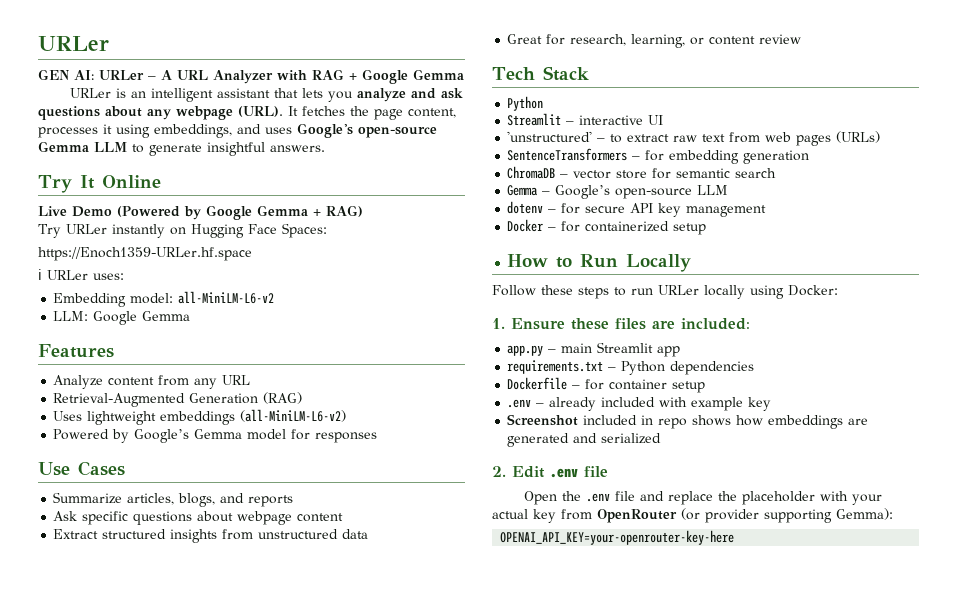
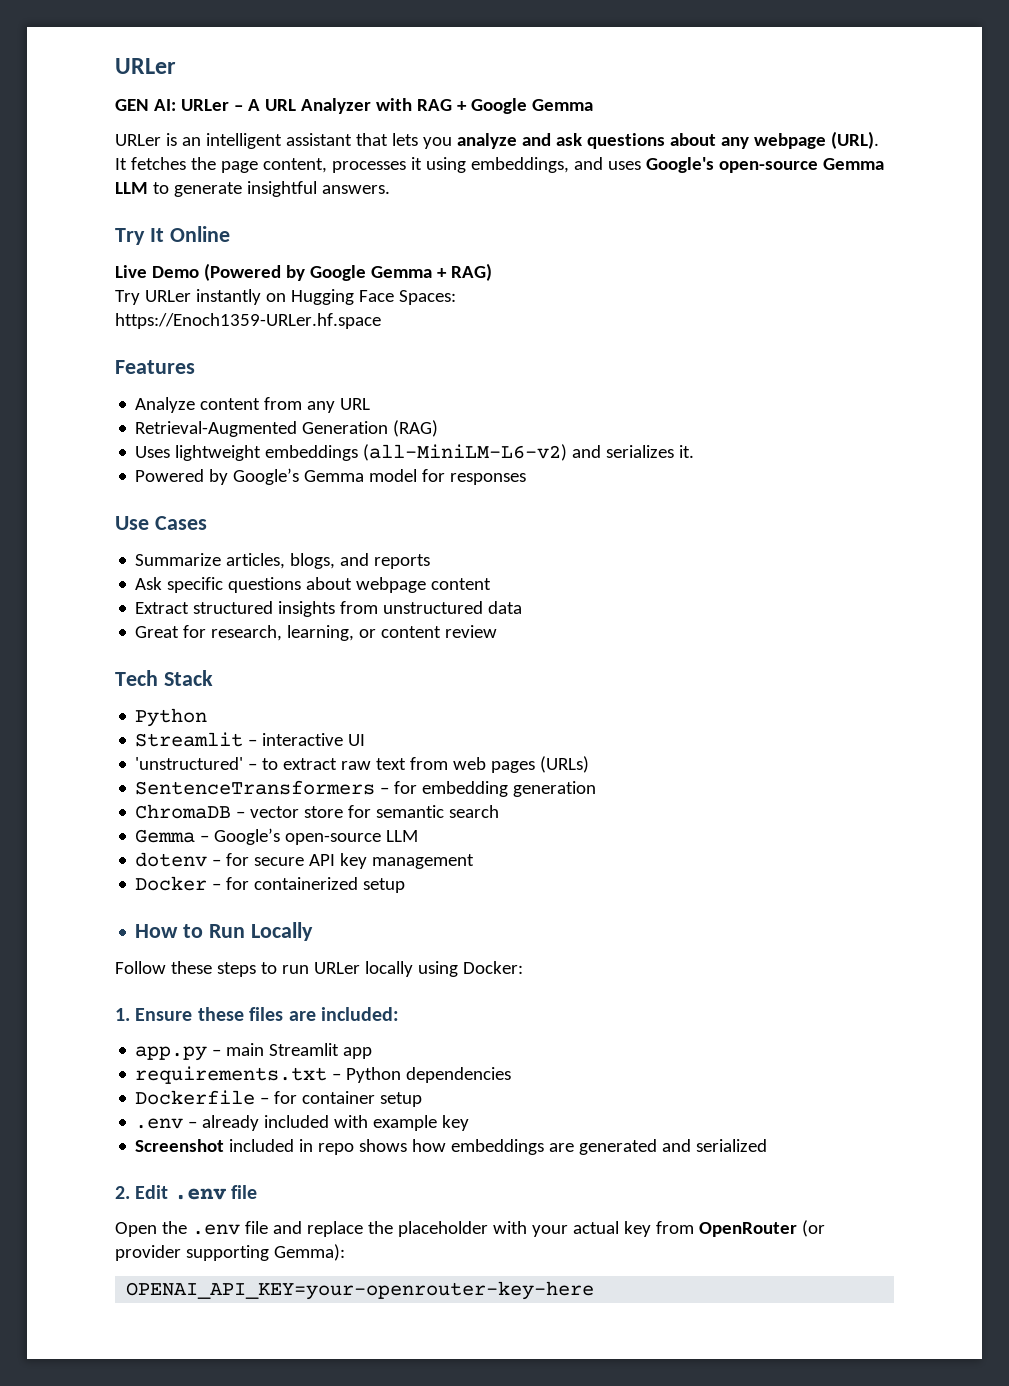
[38,269,124,280] [53,291,275,307] [53,311,191,325] // ℹ URLer uses: // Embedding model: all-MiniLM-L6-v2 // LLM: Google Gemma -> (381, 321) none
(347, 415) none -> [572,445,695,458] and serializes it.

